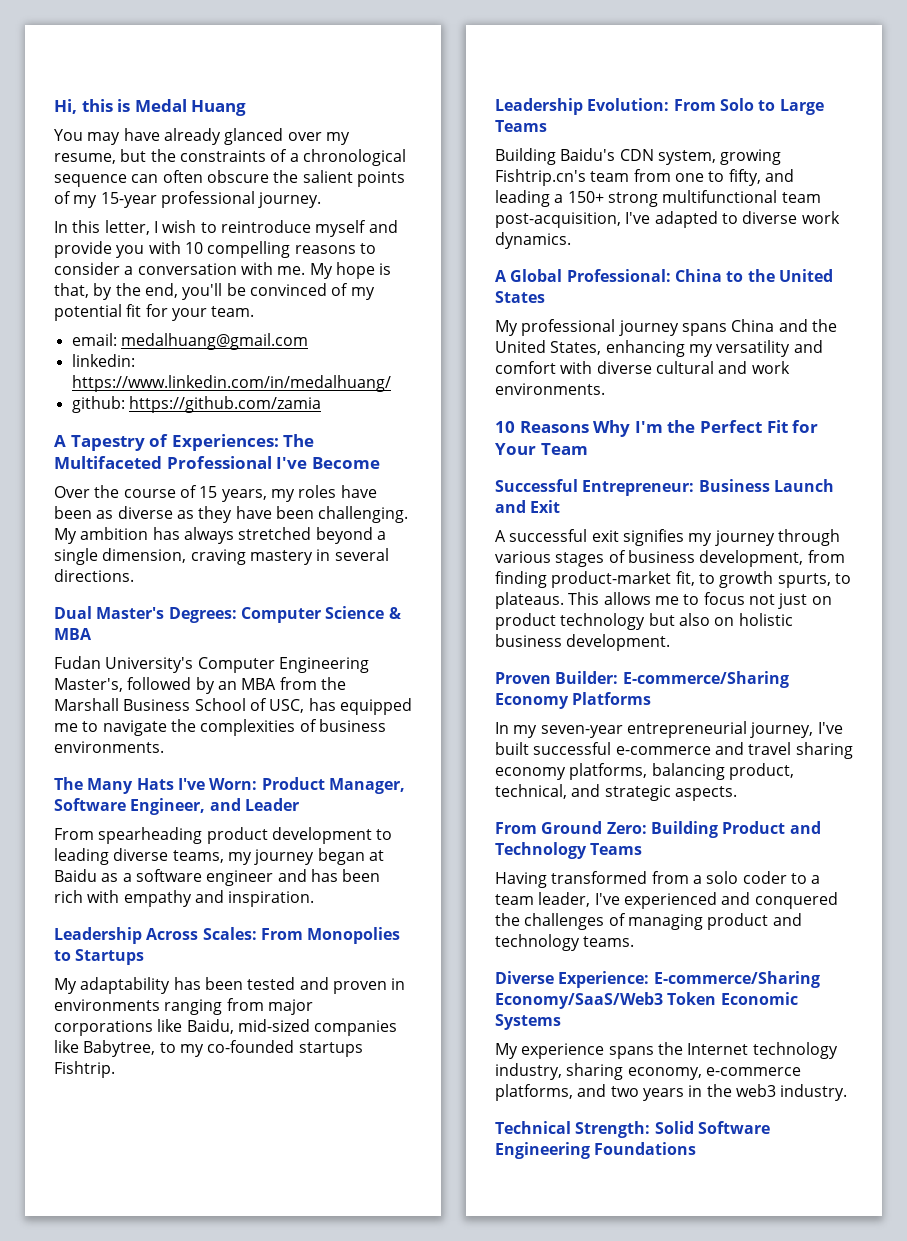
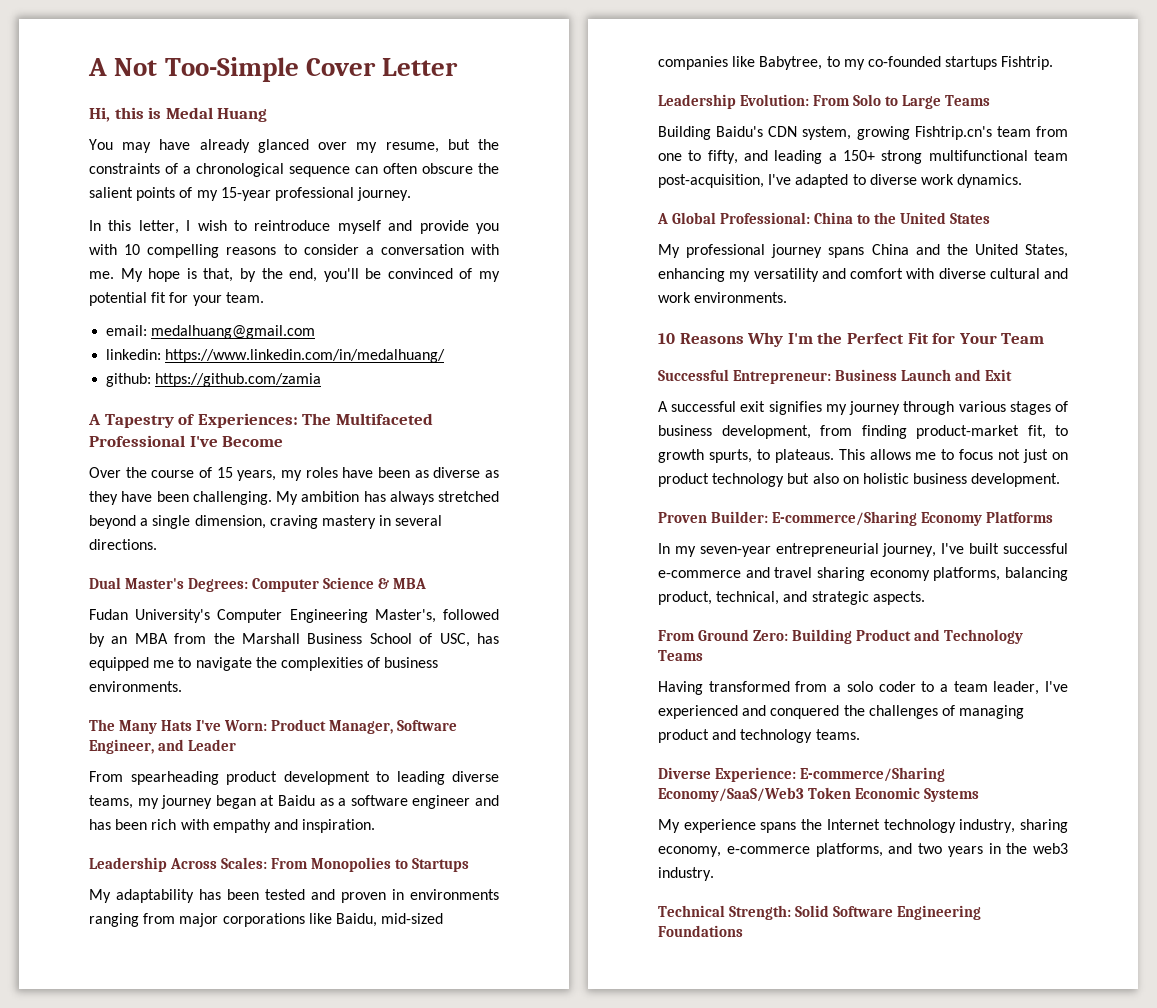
(54, 106) none -> [88,57,459,82] A Not Too-Simple Cover Letter //

